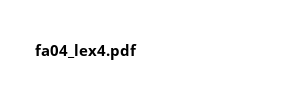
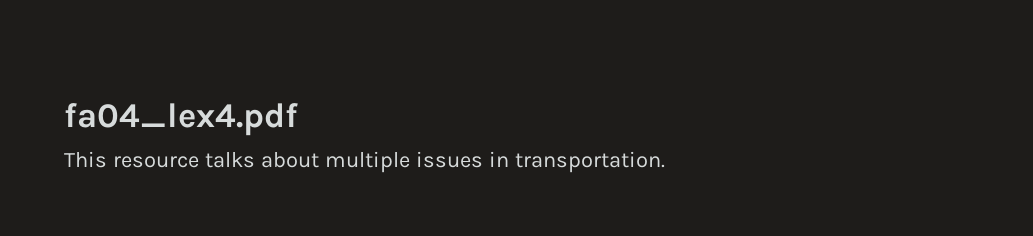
(137, 52) none -> [64,151,665,173] // This resource talks about multiple issues in transportation.

